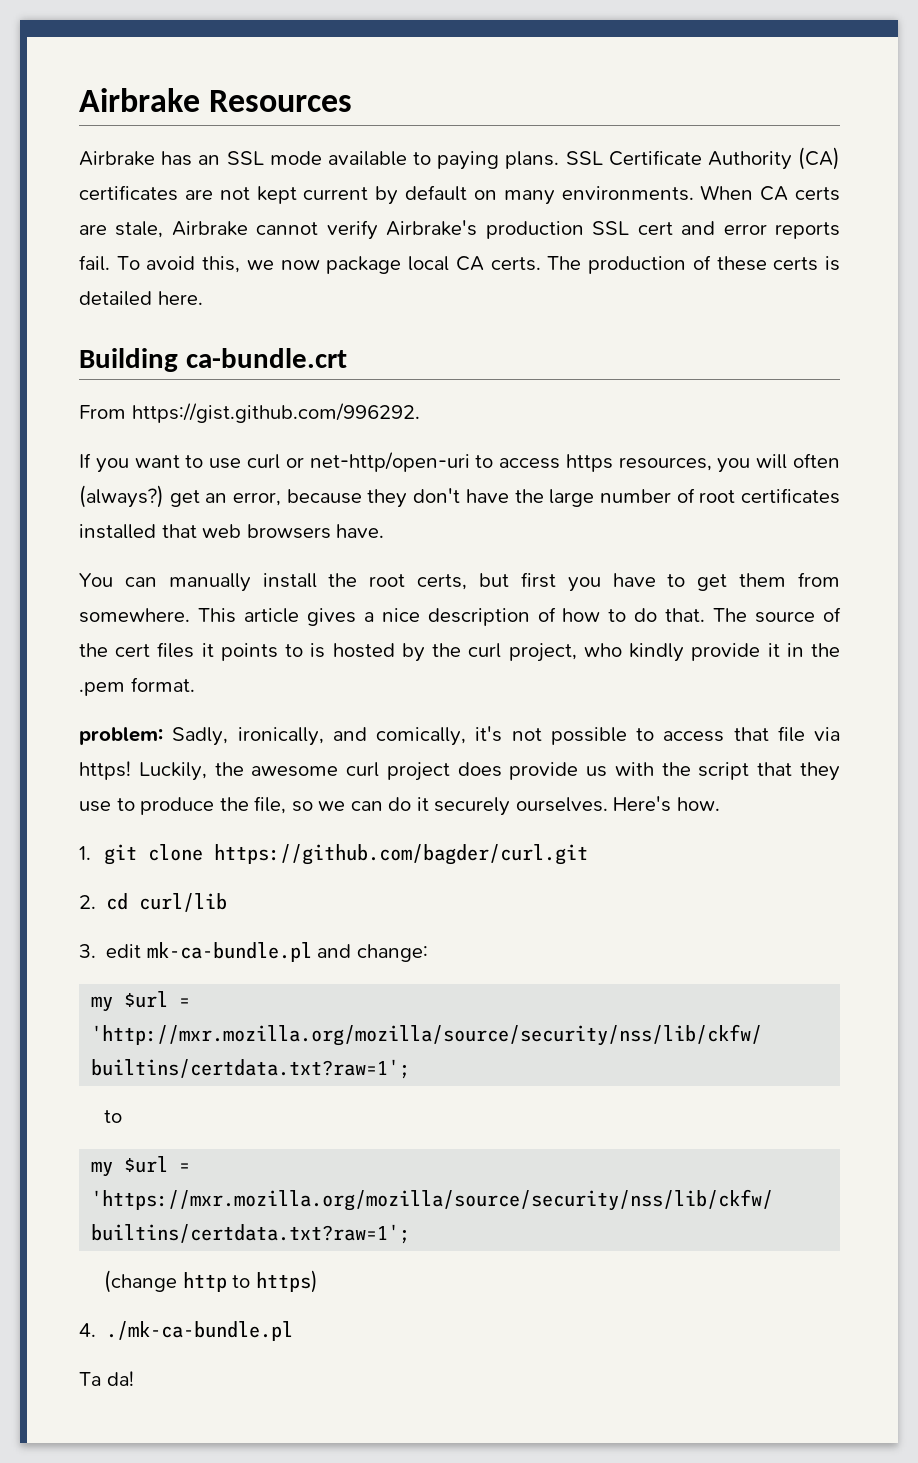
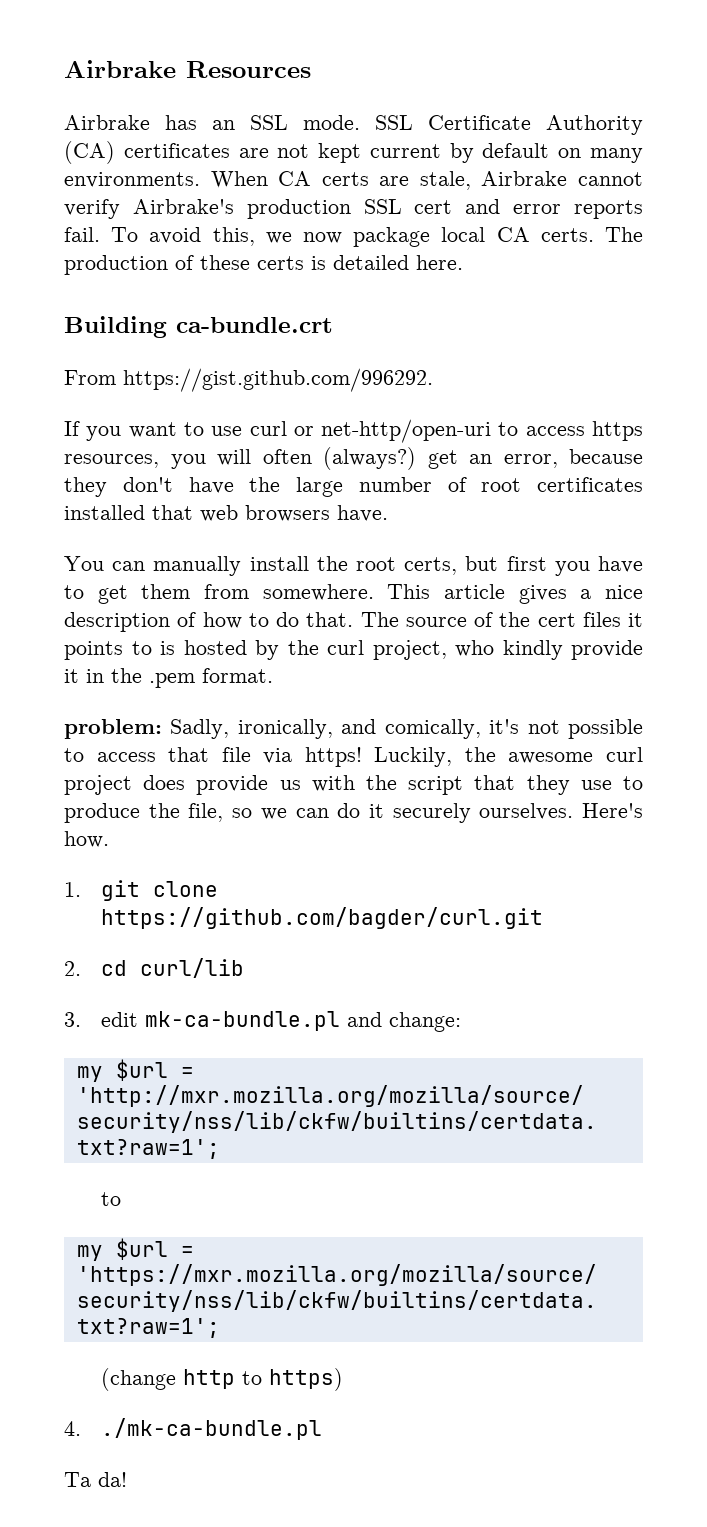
[269,151,560,170] mode available to paying plans. -> [303,115,360,130] mode.

